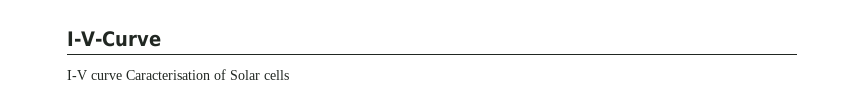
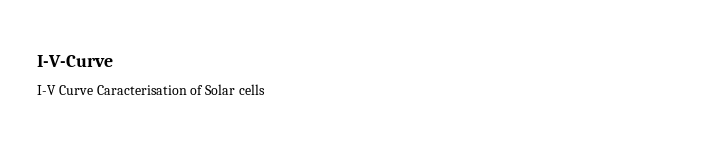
[91,73,122,80] curve -> [58,85,93,95] Curve

